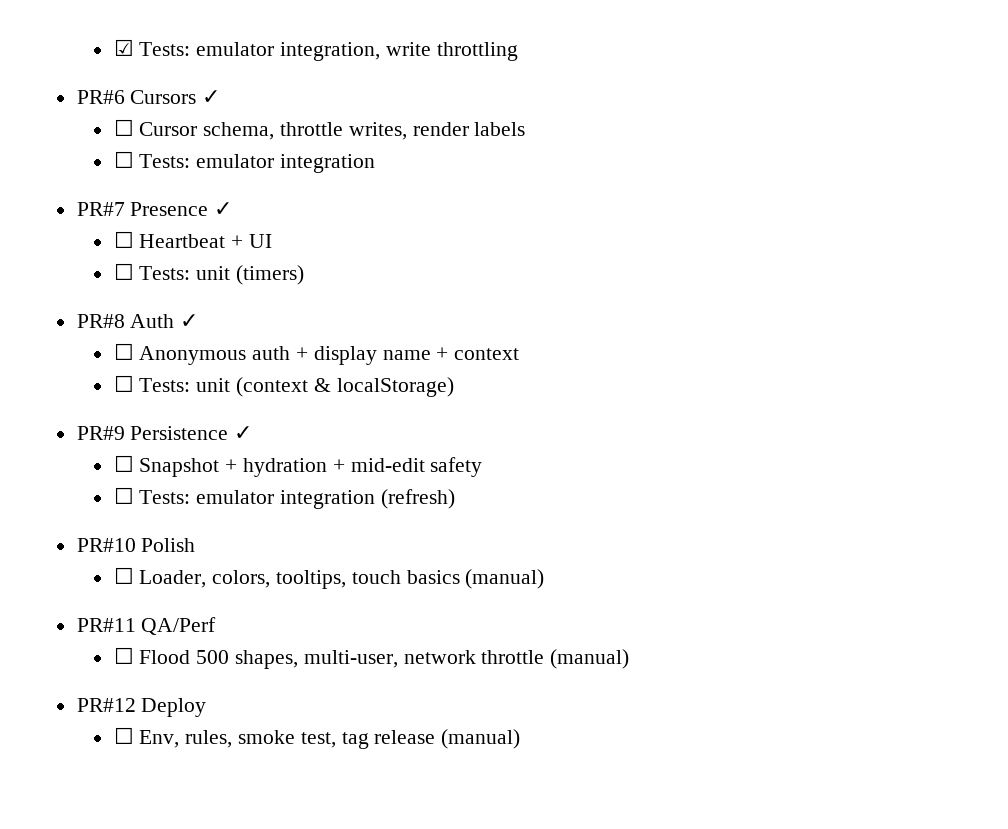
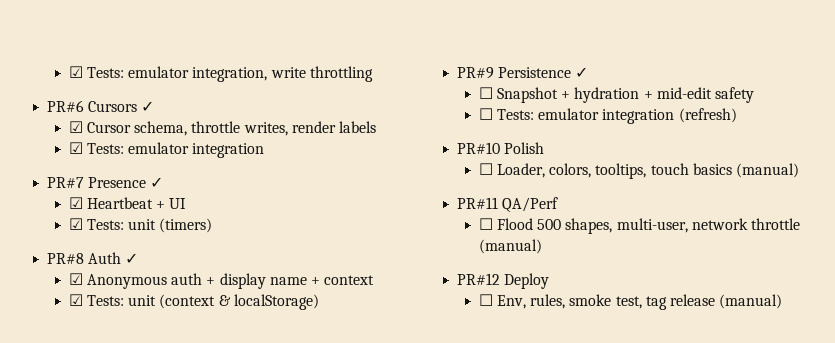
[113,119,134,136] ☐ -> [68,121,83,133] ☑
[113,151,134,168] ☐ -> [68,142,83,154] ☑
[113,231,134,248] ☐ -> [68,197,83,209] ☑
[113,263,134,280] ☐ -> [68,218,83,230] ☑
[113,343,134,360] ☐ -> [68,273,83,285] ☑
[113,375,134,392] ☐ -> [68,294,83,306] ☑

